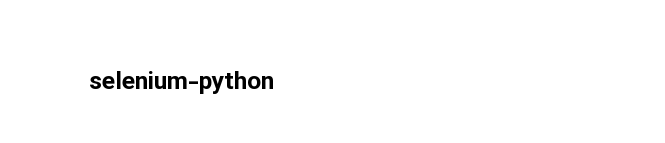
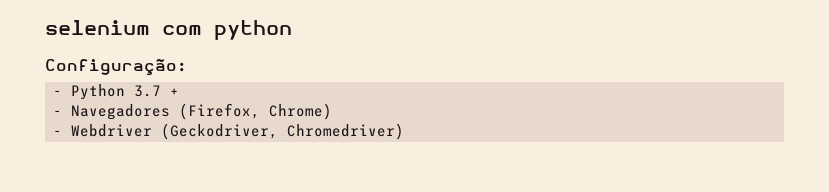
[89,71,274,94] selenium-python -> [45,20,292,40] [45,59,187,75] [53,84,180,100] [53,103,333,120] [53,123,405,140] selenium com python // Configuração: // - Python 3.7 + // - Navegadores (Firefox, Chrome) // - Webdriver (Geckodriver, Chromedriver)

